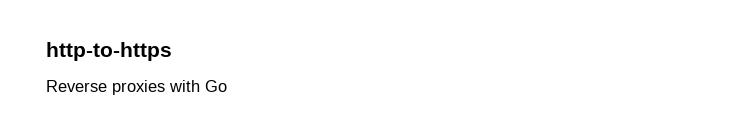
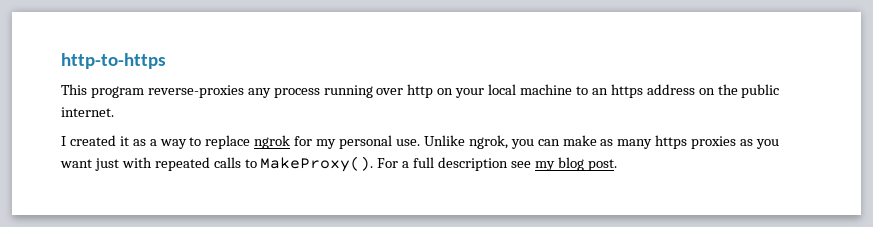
[46,80,227,95] Reverse proxies with Go -> [61,84,780,98] [61,107,114,117] [61,135,780,149] [60,156,617,172] This program reverse-proxies any process running over http on your local machine to an https address on the public internet. // I created it as a way to replace ngrok for my personal use. Unlike ngrok, you can make as many https proxies as you want just with repeated calls to MakeProxy(). For a full description see my blog post.

